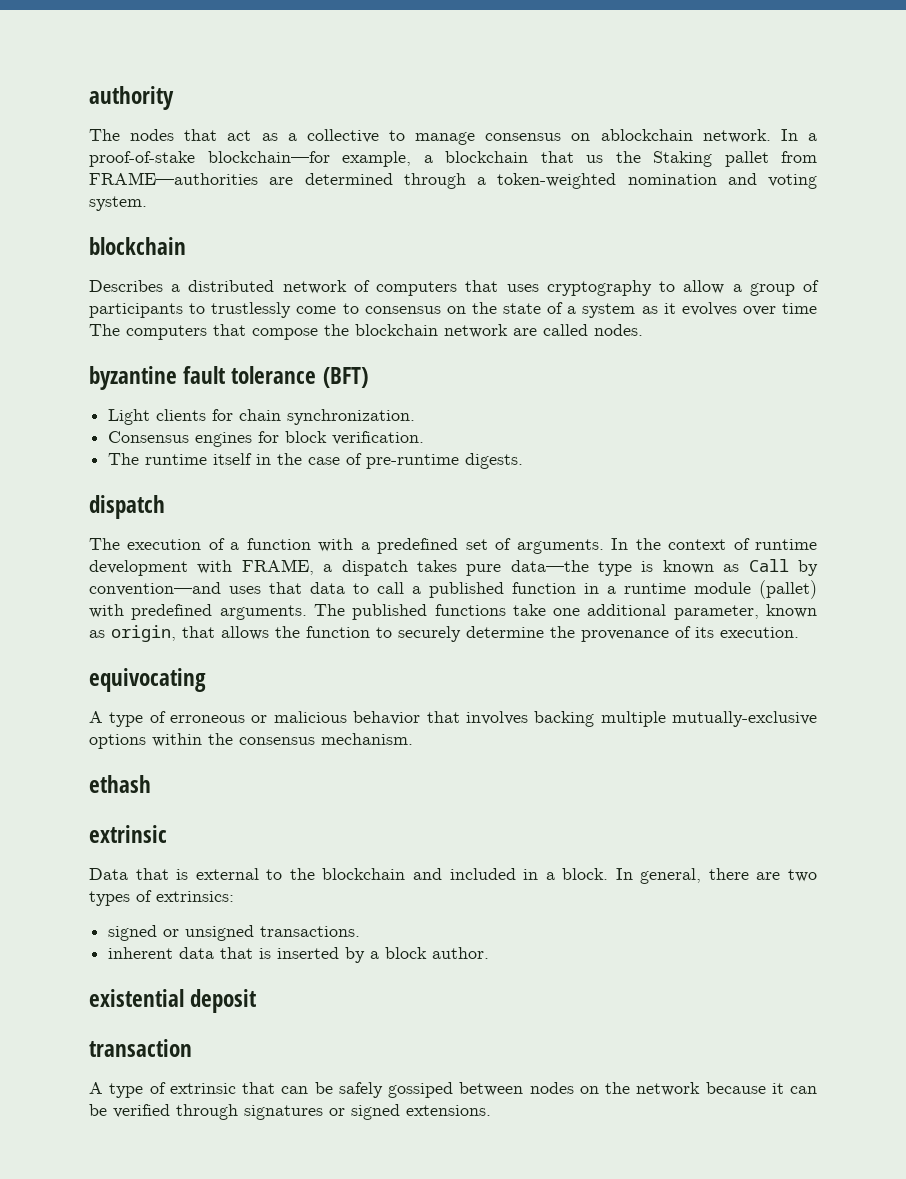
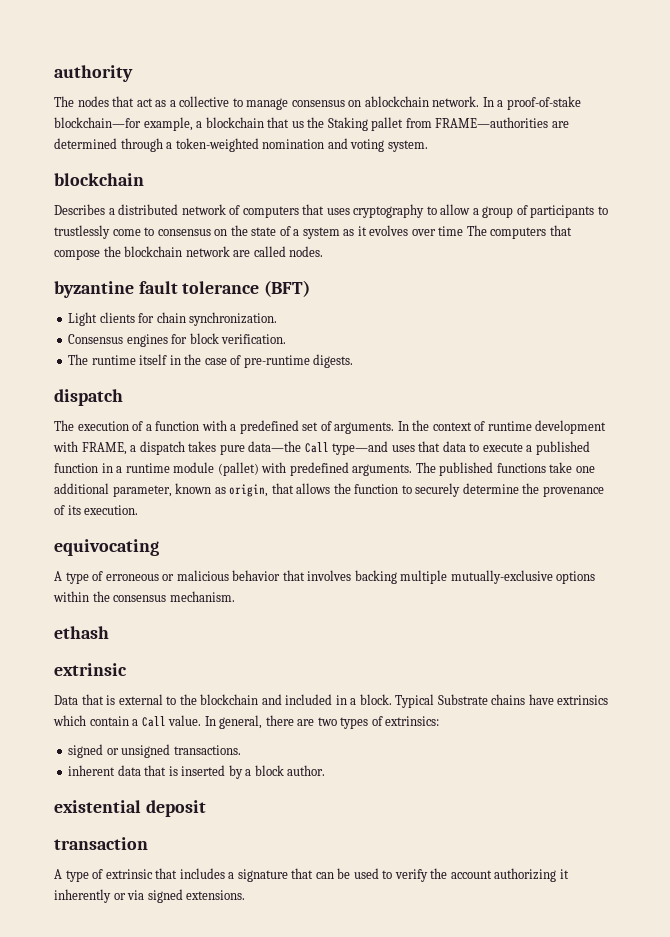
[598,559,818,576] [89,582,221,596] type is known as Call by convention—and -> [304,441,389,455] Call type—and
[377,582,404,594] call -> [482,443,523,452] execute
(609, 874) none -> [395,694,609,708] [53,715,202,727] Typical Substrate chains have extrinsics which contain a Call value.
[281,1082,817,1098] [89,1104,345,1120] can be safely gossiped between nodes on the network because it can be verified through signatures or -> [179,868,569,882] [54,889,145,903] includes a signature that can be used to verify the account authorizing it inherently or via

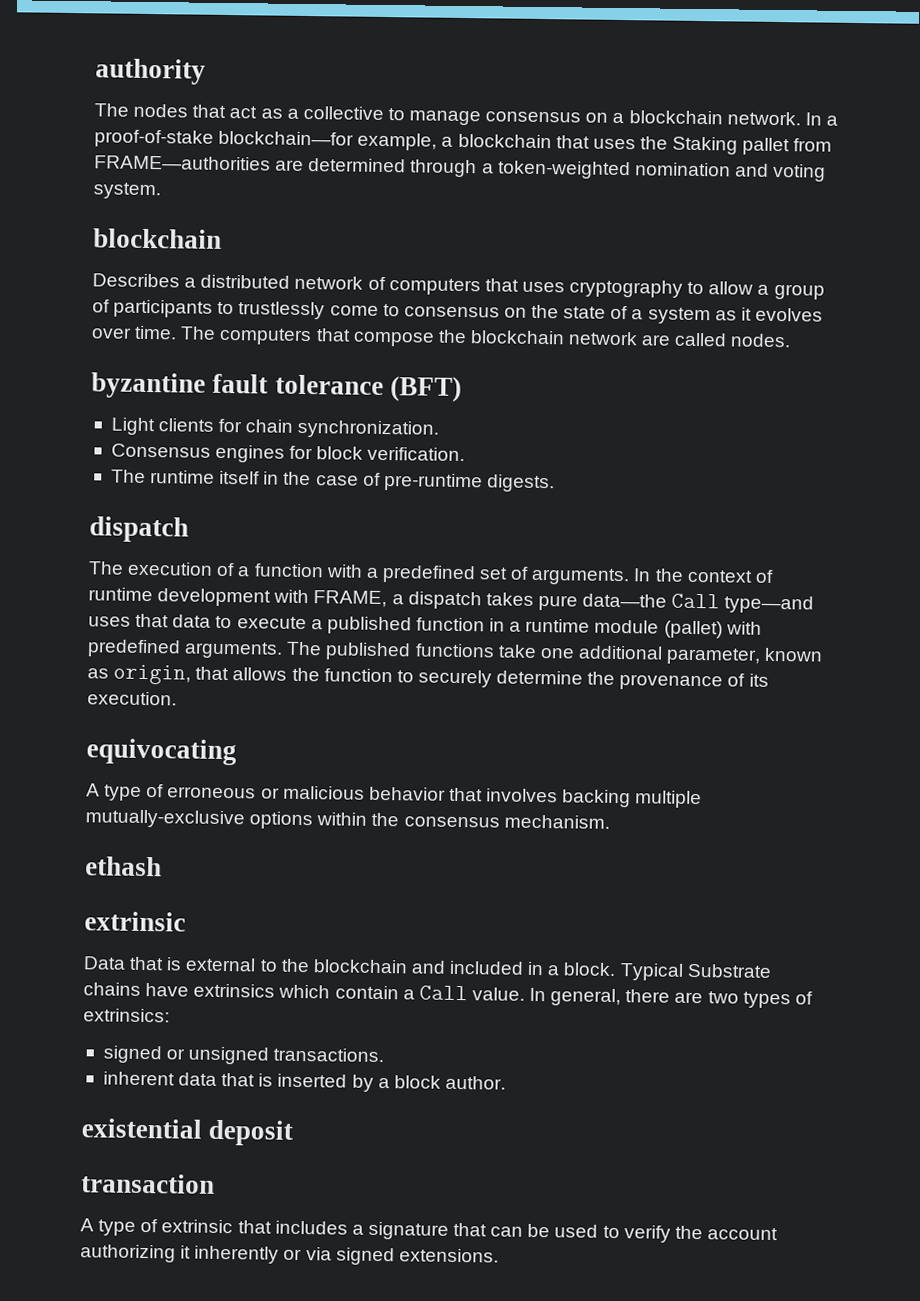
[364,96,429,107] ablockchain -> [612,110,723,125] a blockchain
[291,121,304,128] us -> [592,138,636,150] uses
[438,226,464,236] time -> [134,325,178,340] time.

